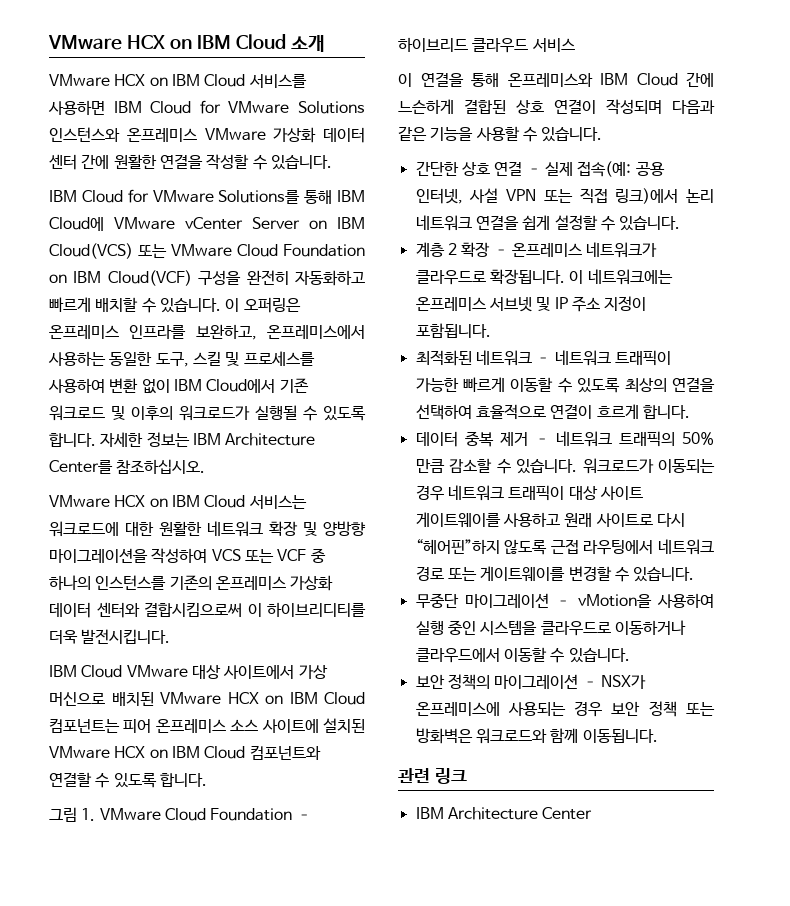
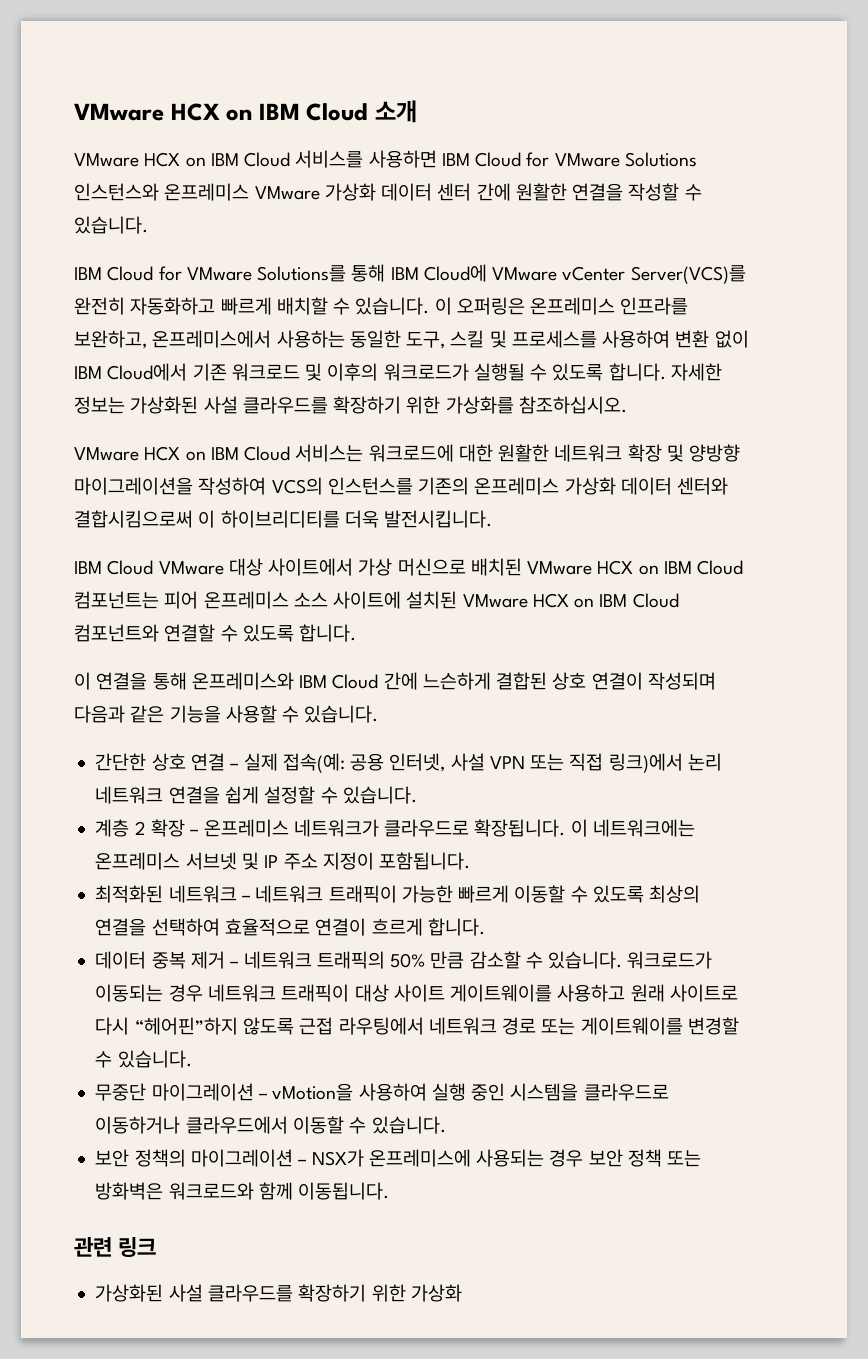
[252,217,365,229] [49,243,365,259] [49,270,242,286] Server on IBM Cloud(VCS) 또는 VMware Cloud Foundation on IBM Cloud(VCF) 구성을 -> [630,265,746,284] Server(VCS)를
[192,433,316,446] [49,460,113,474] IBM Architecture Center를 -> [130,396,514,414] 가상화된 사설 클라우드를 확장하기 위한 가상화를
[211,548,326,563] [49,575,91,590] VCS 또는 VCF 중 하나의 -> [271,477,323,495] VCS의
[49,807,311,822] [398,37,575,53] // 그림 1. VMware Cloud Foundation – 하이브리드 클라우드 서비스 -> (357, 633) none
[415,807,593,820] IBM Architecture Center -> [95,1284,462,1302] 가상화된 사설 클라우드를 확장하기 위한 가상화

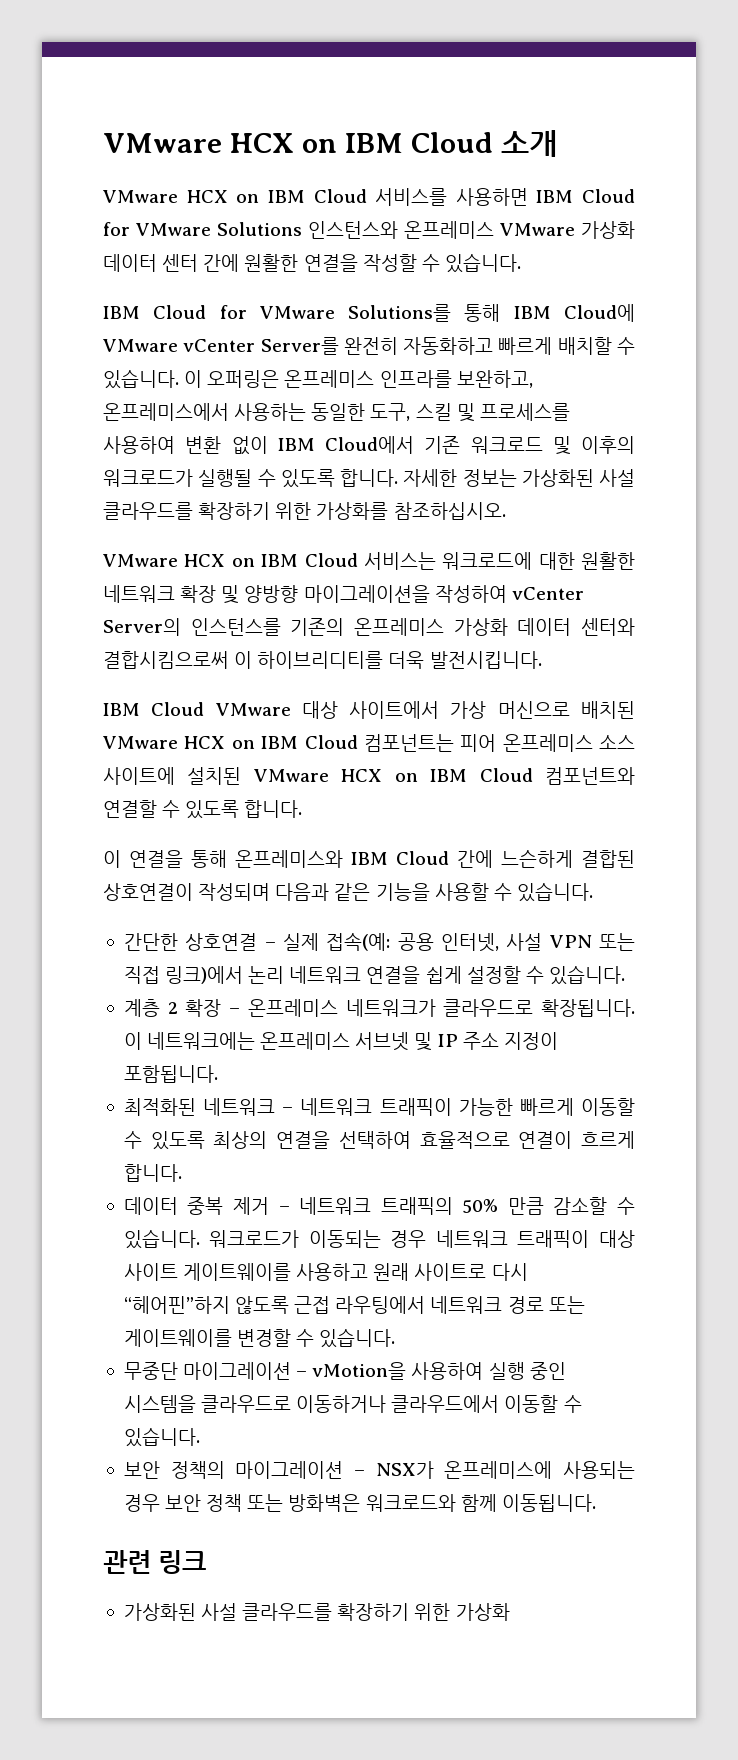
[630,265,746,284] Server(VCS)를 -> [260,337,339,355] Server를
[271,477,323,495] VCS의 -> [511,587,584,600] [103,618,181,636] vCenter Server의
[552,672,643,690] 상호 연결이 -> [103,883,193,901] 상호연결이
[151,753,225,771] 상호 연결 -> [185,933,258,951] 상호연결

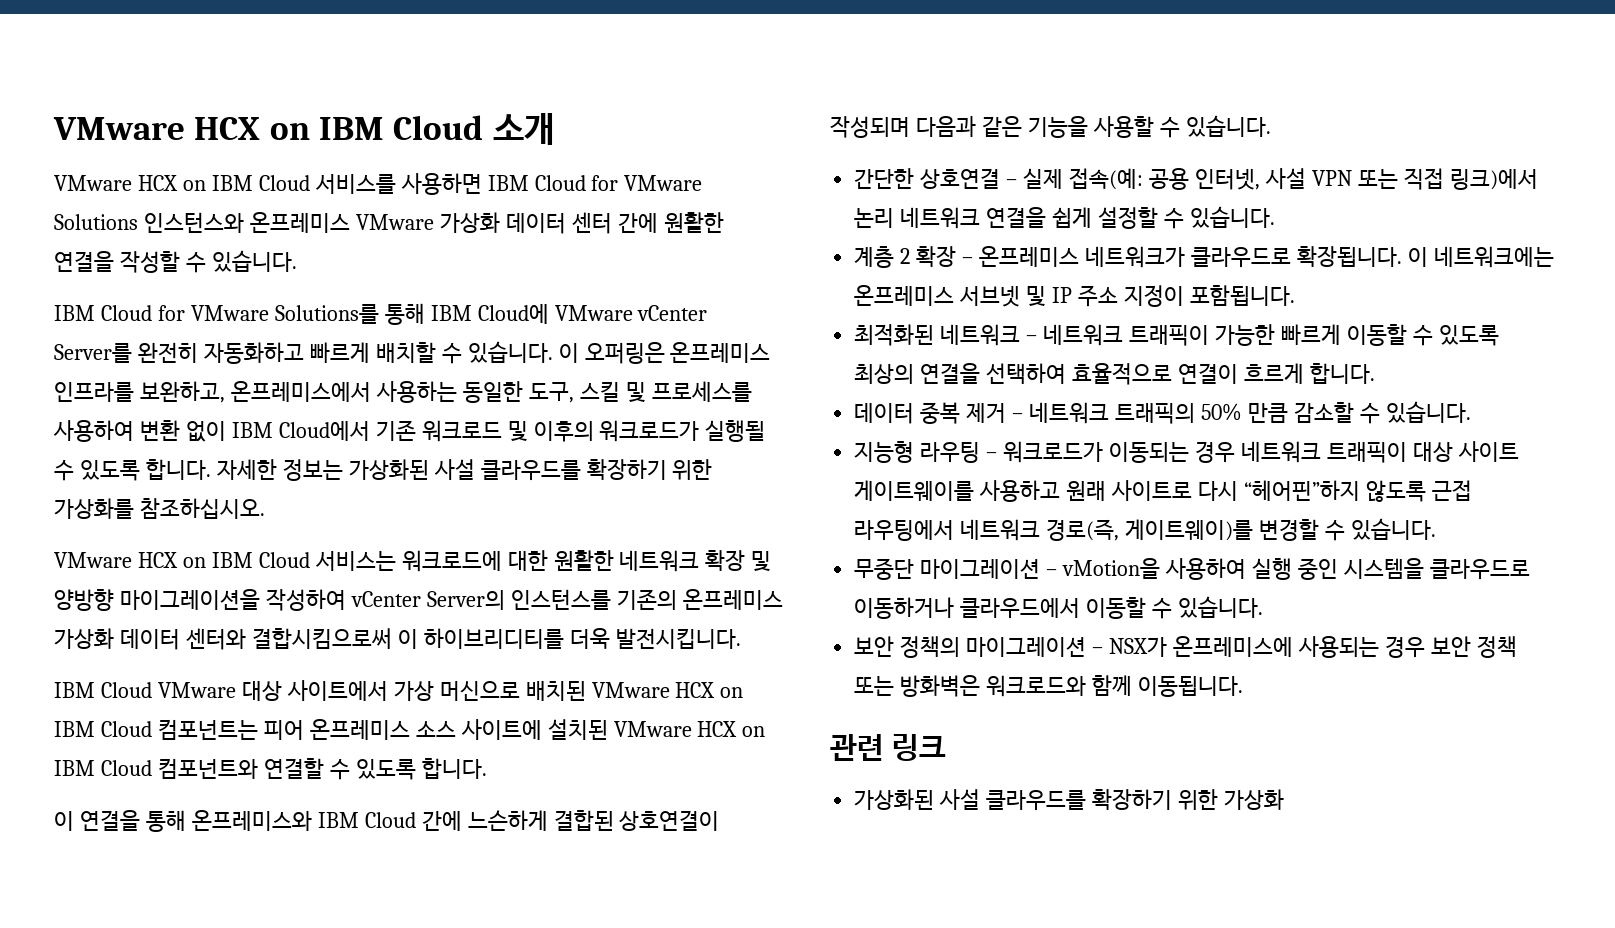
(200, 1239) none -> [854,441,998,463] // 지능형 라우팅 –
[507,1296,585,1314] [123,1329,232,1347] 경로 또는 게이트웨이를 -> [1046,519,1254,541] 경로(즉, 게이트웨이)를

